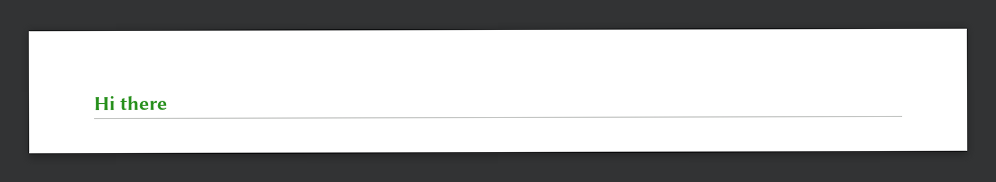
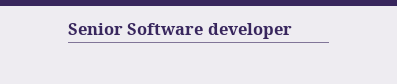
[94,95,169,111] Hi there -> [68,23,292,39] Senior Software developer

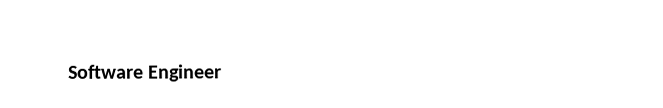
[68,23,292,39] Senior Software developer -> [68,64,223,82] Software Engineer

